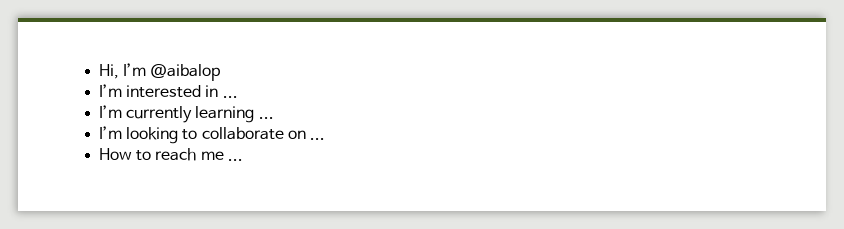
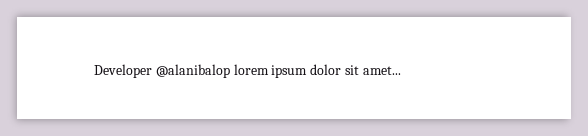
[99,63,221,81] [99,84,238,98] [99,105,274,123] [99,126,325,144] [99,148,243,161] Hi, I’m @aibalop // I’m interested in ... // I’m currently learning ... // I’m looking to collaborate on ... // How to reach me ... -> [94,64,401,78] Developer @alanibalop lorem ipsum dolor sit amet...

